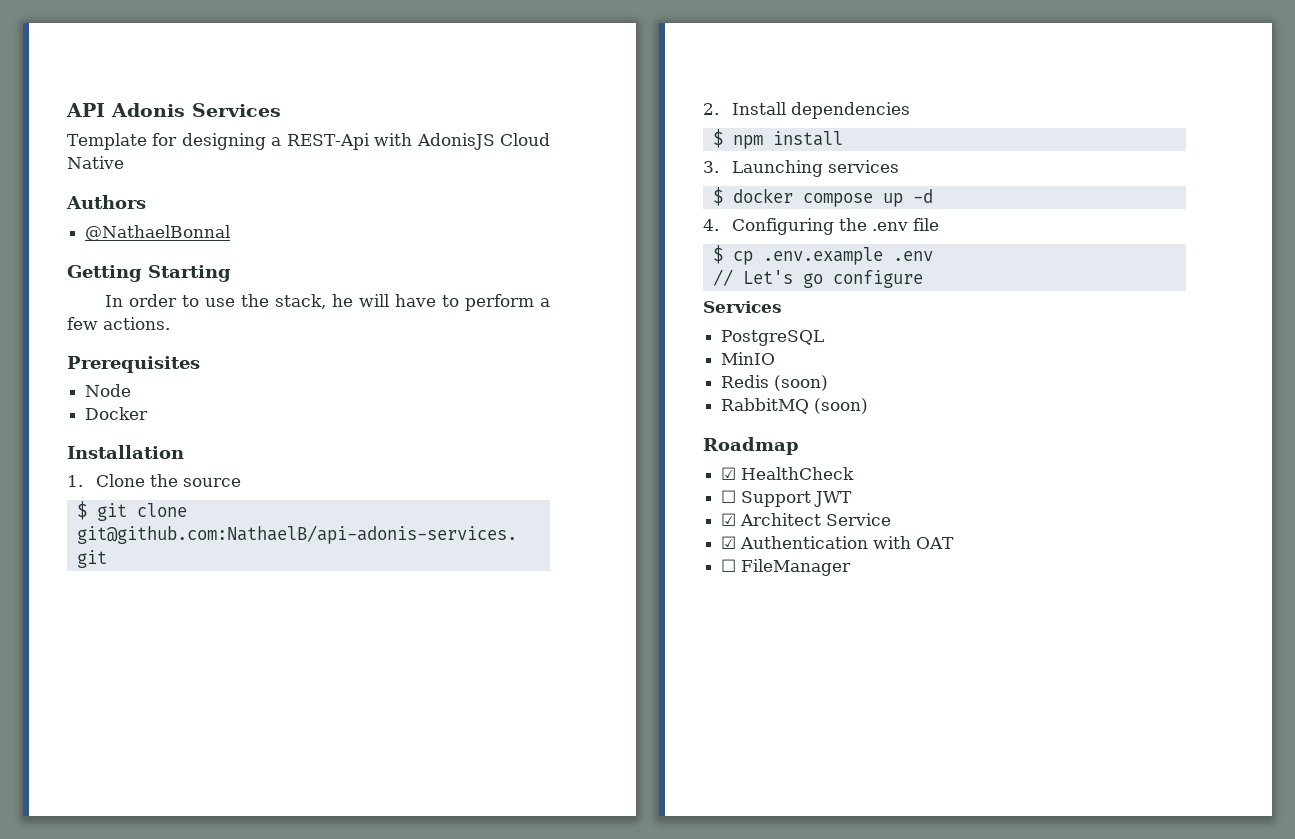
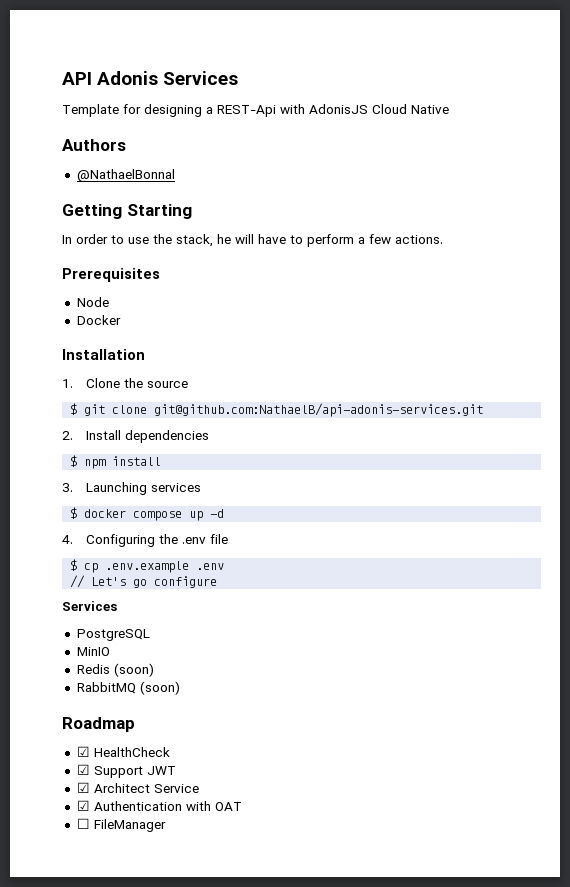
[721,490,737,503] ☐ -> [76,764,90,775] ☑

